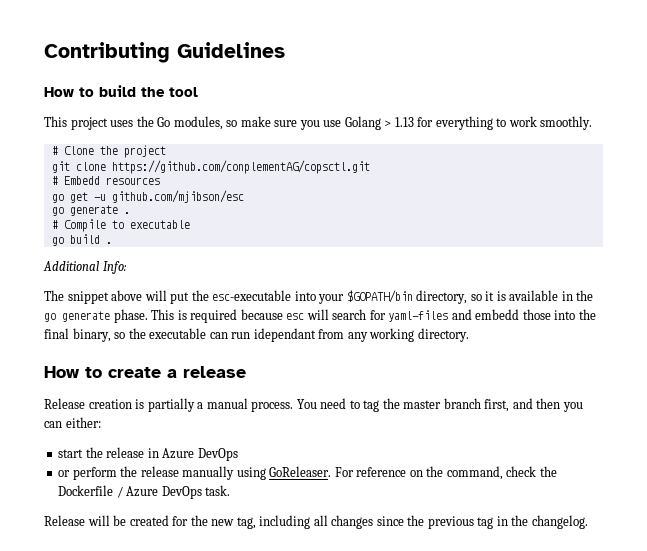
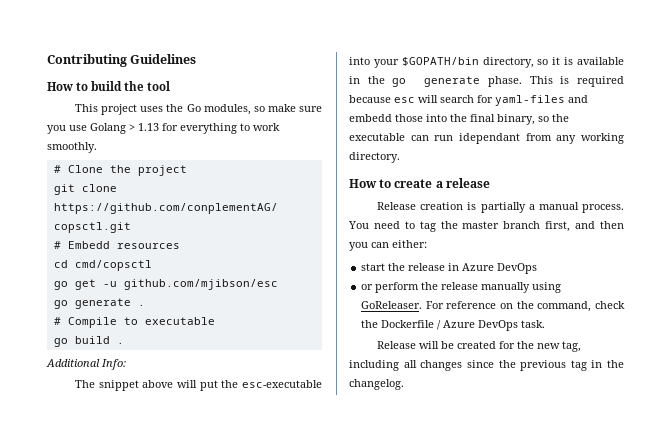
(160, 181) none -> [53,260,152,271] // cd cmd/copsctl

